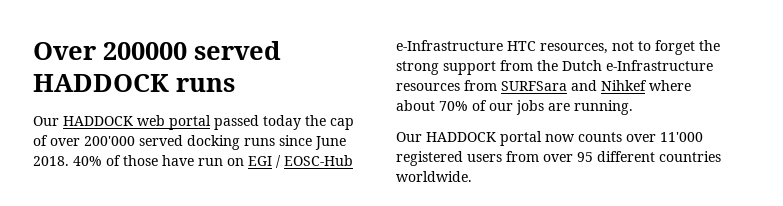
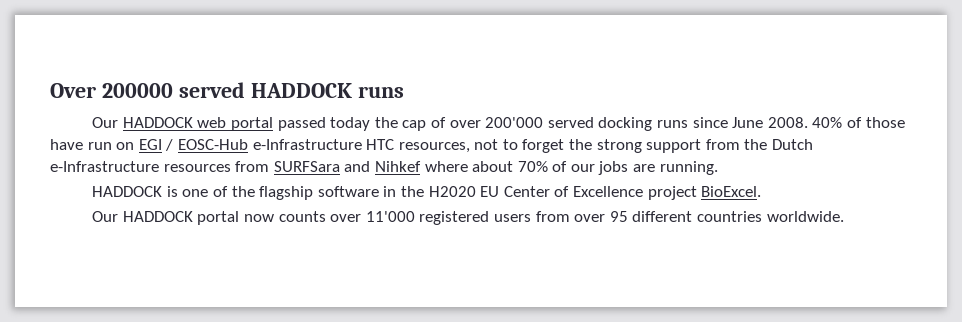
[33,156,69,166] 2018. -> [767,117,808,128] 2008.
(633, 107) none -> [92,186,762,200] // HADDOCK is one of the flagship software in the H2020 EU Center of Excellence project BioExcel.

